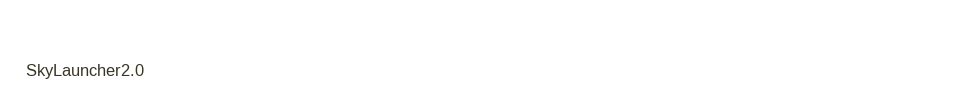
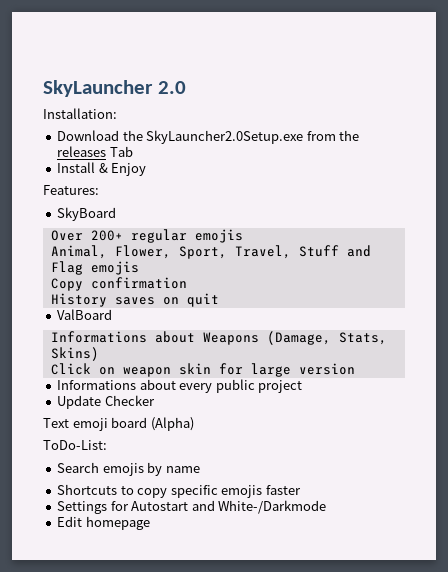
[26,64,144,79] SkyLauncher2.0 -> [43,80,186,97] [43,108,117,119] [57,130,360,144] [57,146,133,157] [57,162,147,176] [43,185,99,195] [57,207,117,221] [50,229,243,243] [50,245,371,259] [50,261,139,275] [50,277,187,291] [50,293,219,307] [57,309,113,320] [50,331,387,345] [50,347,99,361] [50,363,355,377] [57,379,303,393] [57,395,155,409] [43,417,194,431] [43,440,107,450] [57,462,200,476] [57,484,301,498] [57,500,327,514] [57,516,150,530] SkyLauncher 2.0 // Installation: // Download the SkyLauncher2.0Setup.exe from the releases Tab // Install & Enjoy // Features: // SkyBoard // Over 200+ regular emojis // Animal, Flower, Sport, Travel, Stuff and Flag emojis // Copy confirmation // History saves on quit // ValBoard // Informations about Weapons (Damage, Stats, Skins) // Click on weapon skin for large version // Informations about every public project // Update Checker // Text emoji board (Alpha) // ToDo-List: // Search emojis by name // Shortcuts to copy specific emojis faster // Settings for Autostart and White-/Darkmode // Edit homepage

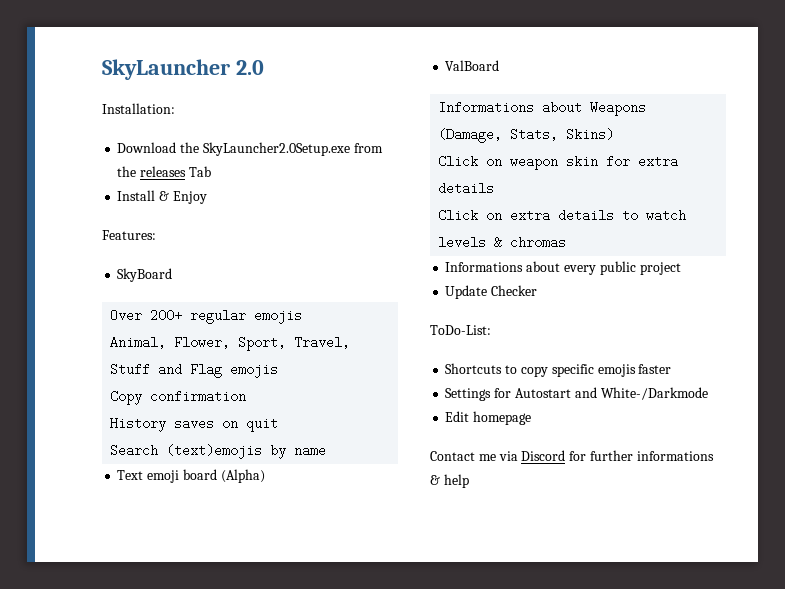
(219, 300) none -> [110,444,327,459] [117,469,265,483] // Search (text)emojis by name // Text emoji board (Alpha)
[250,363,355,377] large version -> [638,155,679,168] [438,182,495,195] [438,209,687,222] [438,236,567,249] extra details // Click on extra details to watch levels & chromas
[43,417,194,431] [43,440,107,450] [57,462,200,476] Text emoji board (Alpha) // ToDo-List: // Search emojis by name -> [430,325,491,335] ToDo-List:
(150, 523) none -> [430,450,714,461] [430,474,469,488] // Contact me via Discord for further informations & help

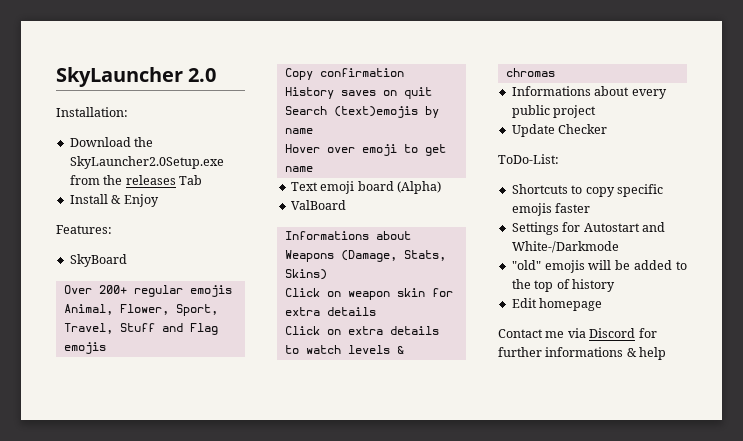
(327, 450) none -> [284,144,446,156] [284,166,313,172] // Hover over emoji to get name
(708, 393) none -> [511,260,687,273] [511,279,615,292] // "old" emojis will be added to the top of history

